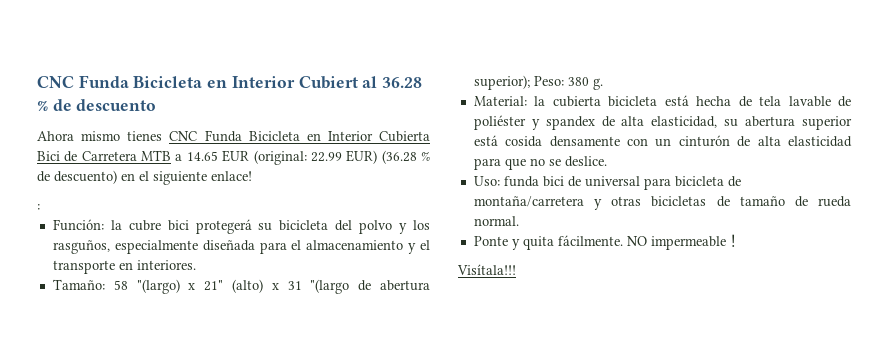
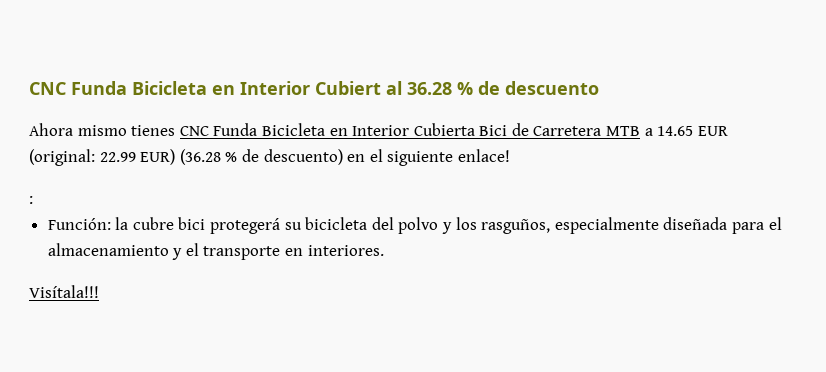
[52,279,431,294] [473,75,603,90] [473,95,851,107] [473,115,852,130] [473,135,852,147] [473,156,607,170] [473,176,741,190] [473,196,851,210] [473,216,519,226] [473,234,741,250] // Tamaño: 58 "(largo) x 21" (alto) x 31 "(largo de abertura superior); Peso: 380 g. // Material: la cubierta bicicleta está hecha de tela lavable de poliéster y spandex de alta elasticidad, su abertura superior está cosida densamente con un cinturón de alta elasticidad para que no se deslice. // Uso: funda bici de universal para bicicleta de montaña/carretera y otras bicicletas de tamaño de rueda normal. // Ponte y quita fácilmente. NO impermeable！ -> (384, 250) none

